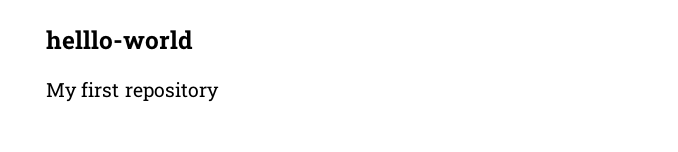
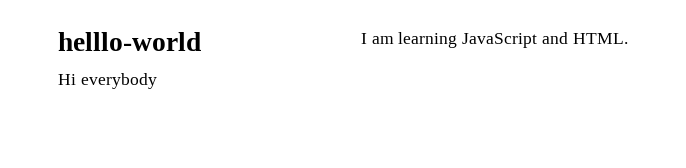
[46,81,219,102] My first repository -> [58,73,157,89] [361,32,628,48] Hi everybody // I am learning JavaScript and HTML.

